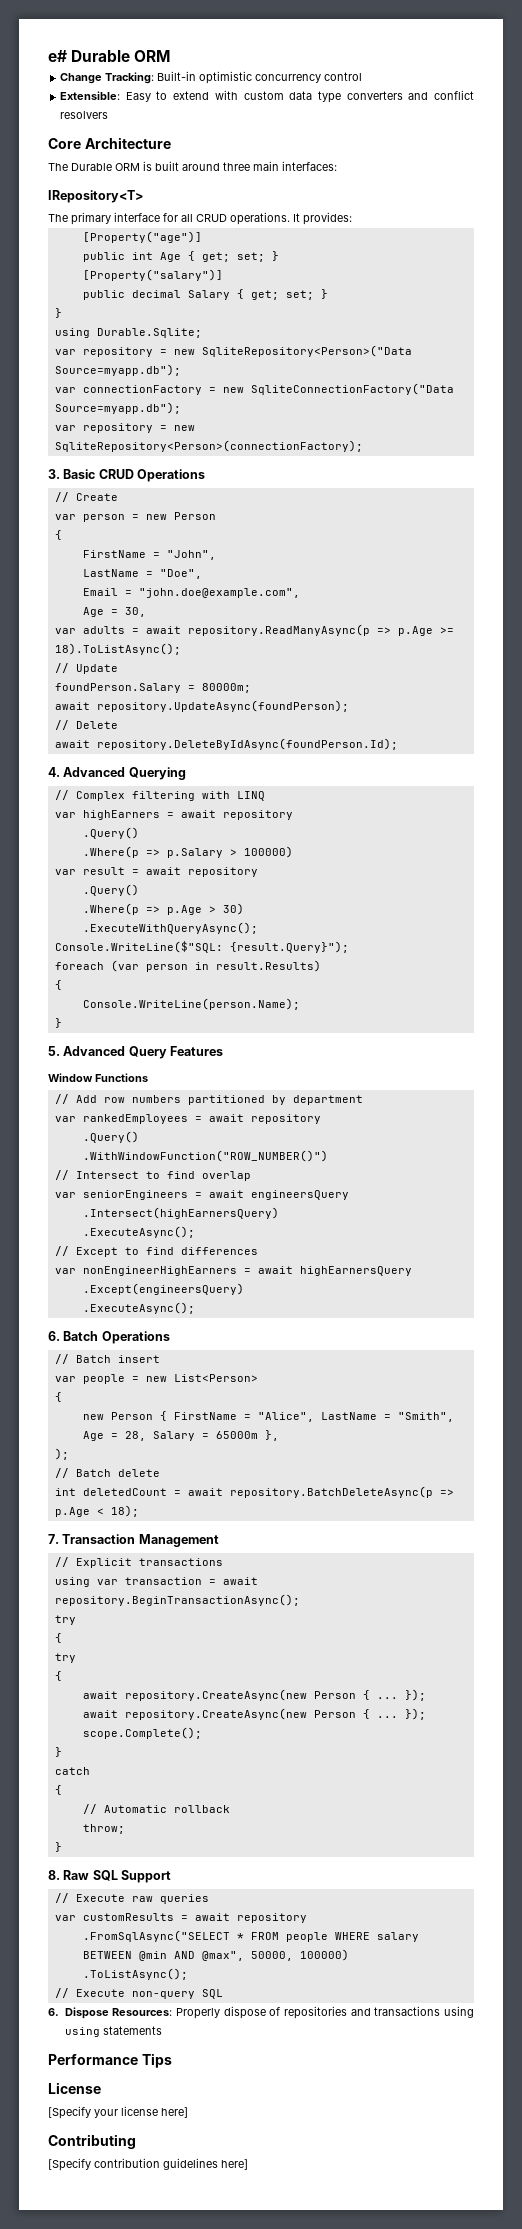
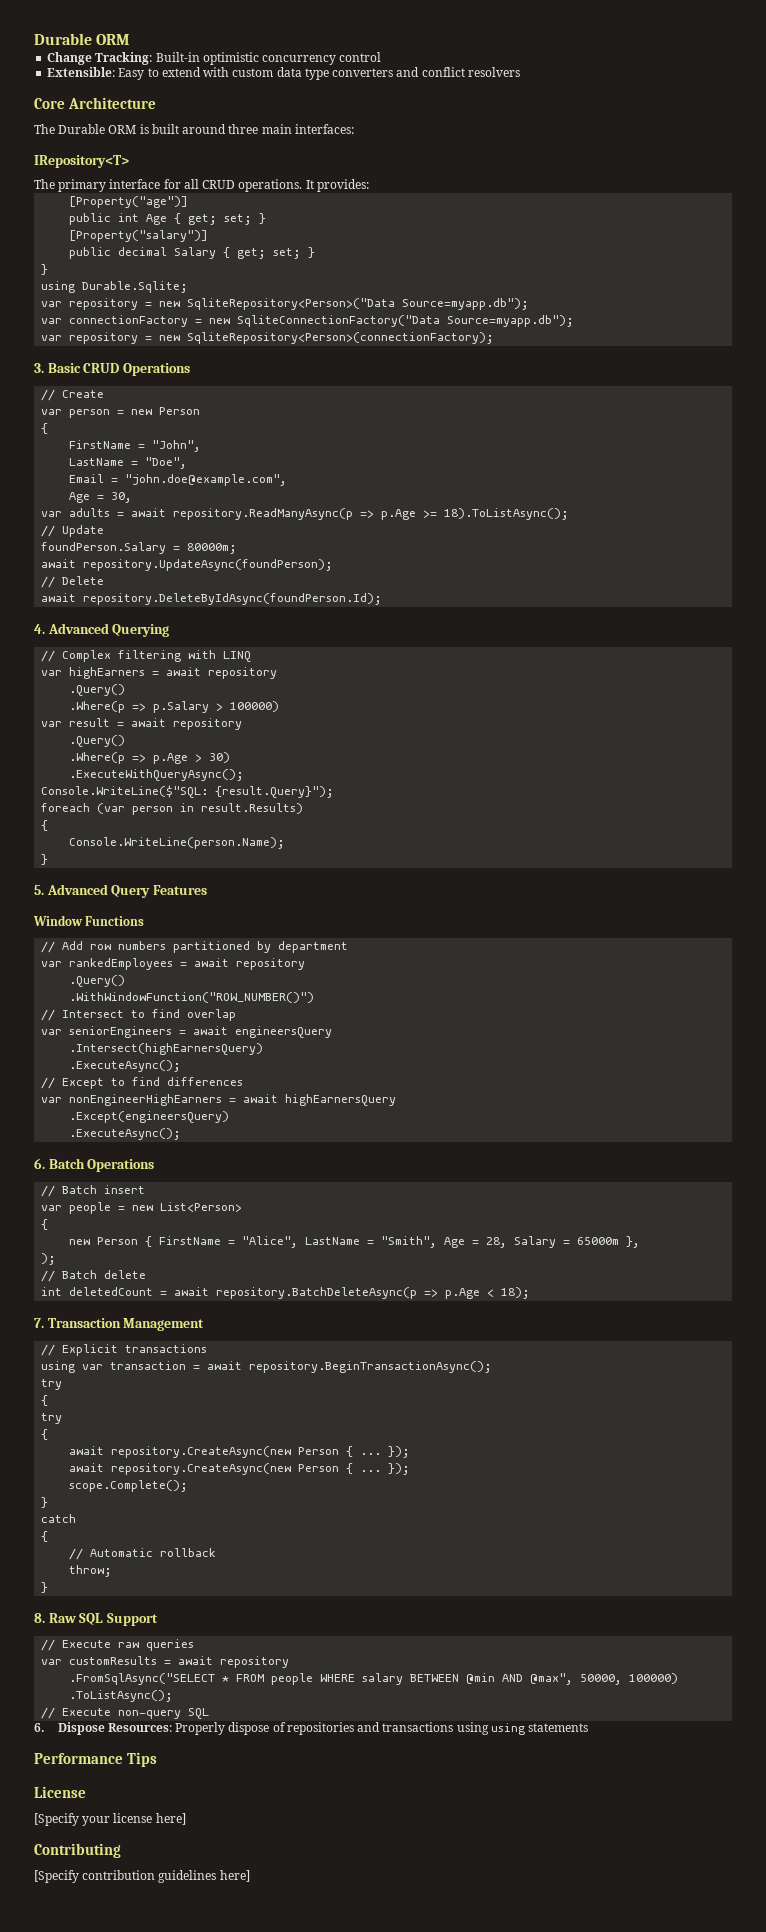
[48,50,67,62] e# -> (34, 39) none

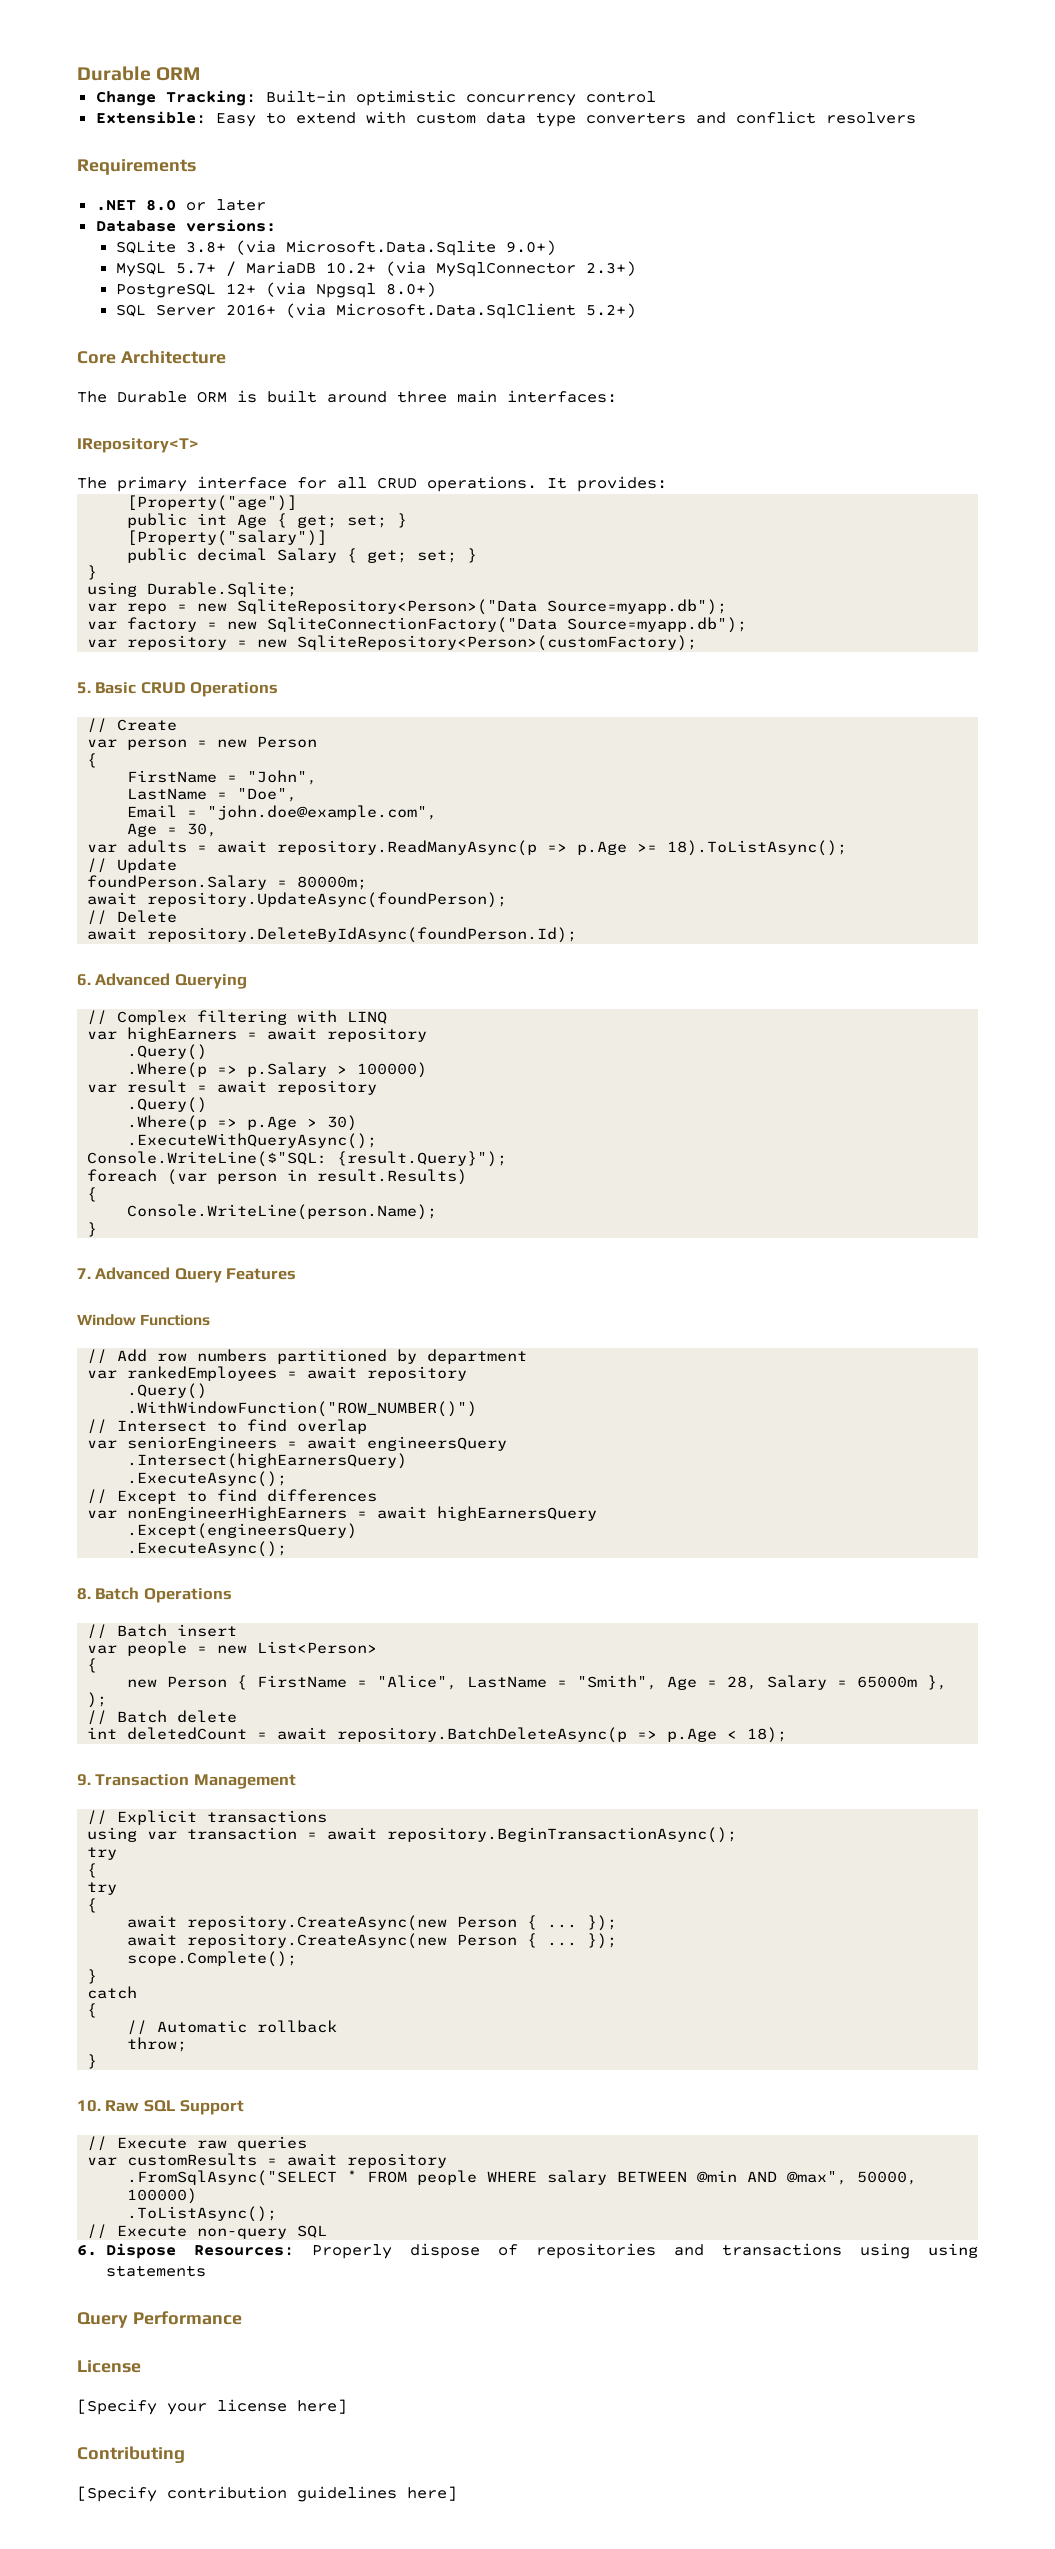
(520, 72) none -> [77,159,196,175] [95,199,266,211] [95,219,276,232] [116,240,557,256] [116,261,637,277] [116,282,437,298] [116,303,637,319] // Requirements // .NET 8.0 or later // Database versions: // SQLite 3.8+ (via Microsoft.Data.Sqlite 9.0+) // MySQL 5.7+ / MariaDB 10.2+ (via MySqlConnector 2.3+) // PostgreSQL 12+ (via Npgsql 8.0+) // SQL Server 2016+ (via Microsoft.Data.SqlClient 5.2+)
[69,298,139,310] repository -> [127,603,168,614] repo
[69,315,189,327] connectionFactory -> [127,617,198,632] factory
[187,332,495,344] [34,363,44,373] SqliteRepository<Person>(connectionFactory); // 3. -> [297,635,698,651] [77,682,91,694] SqliteRepository<Person>(customFactory); // 5.
[34,624,45,634] 4. -> [77,974,91,986] 6.
[34,885,44,895] 5. -> [77,1268,91,1279] 7.
[34,1158,45,1169] 6. -> [77,1588,91,1600] 8.
[34,1318,44,1328] 7. -> [77,1774,91,1786] 9.
[34,1613,45,1623] 8. -> [77,2100,101,2112] 10.
(588, 1727) none -> [77,2312,128,2328] Query
[127,1752,158,1767] Tips -> (242, 2318) none

